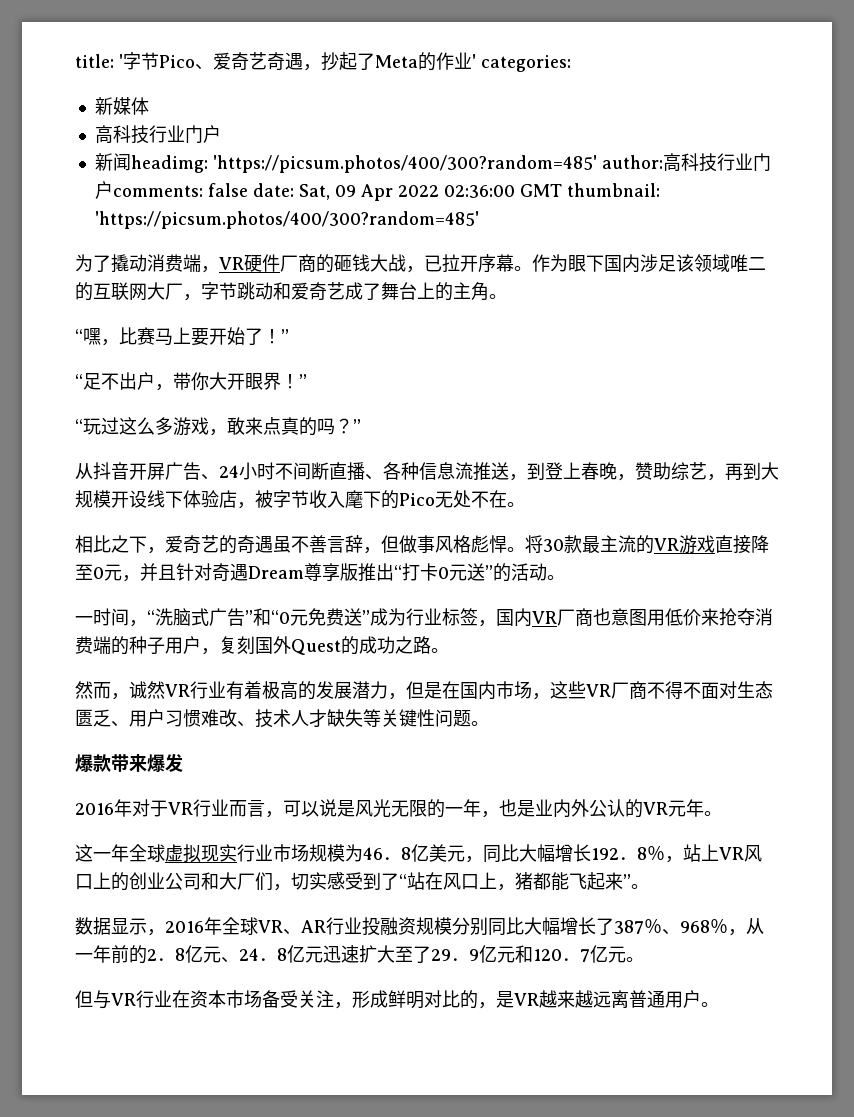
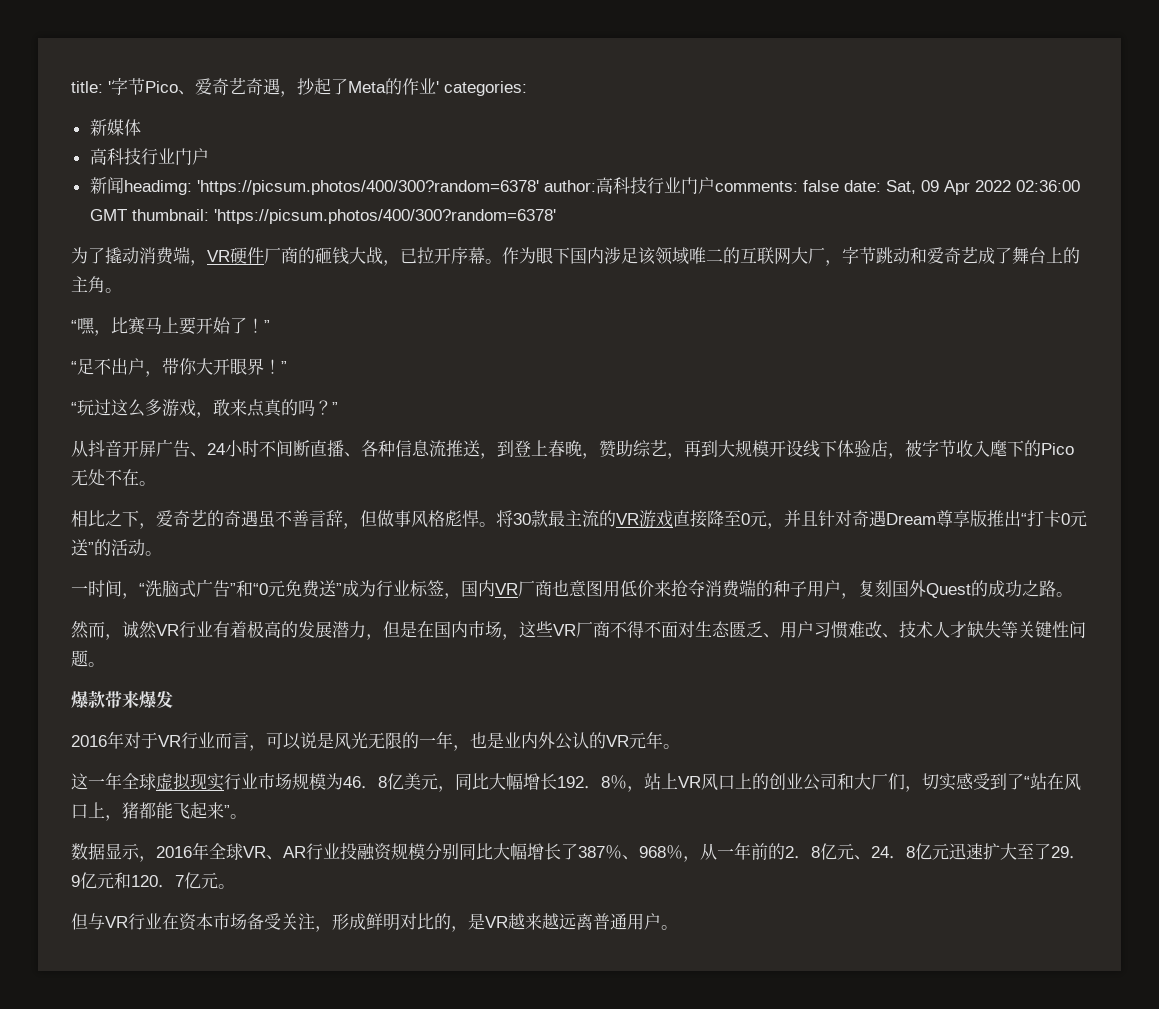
[212,155,597,173] 'https://picsum.photos/400/300?random=485' -> [196,180,539,195] 'https://picsum.photos/400/300?random=6378'
[94,211,479,229] 'https://picsum.photos/400/300?random=485' -> [213,209,556,224] 'https://picsum.photos/400/300?random=6378'

